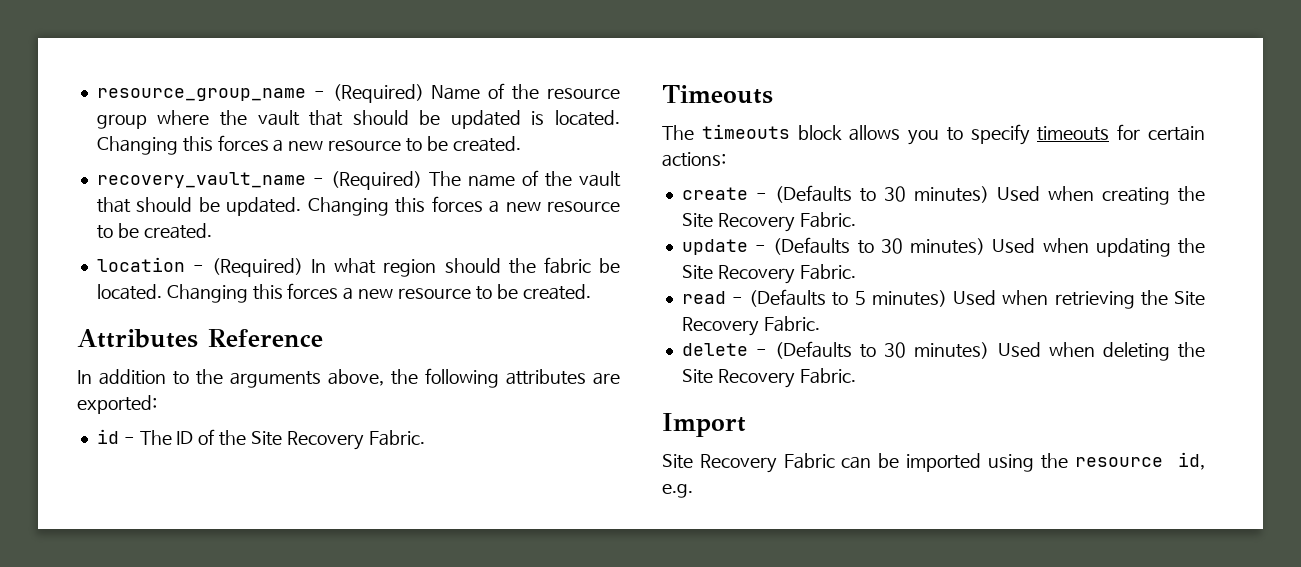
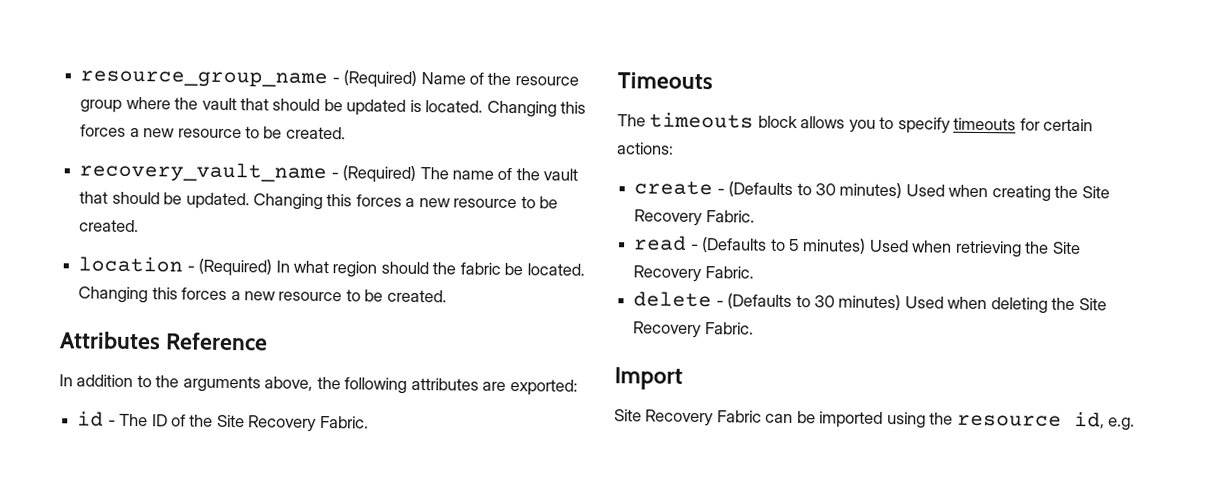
[681,237,1205,257] [681,264,856,284] // update - (Defaults to 30 minutes) Used when updating the Site Recovery Fabric. -> (755, 216) none

